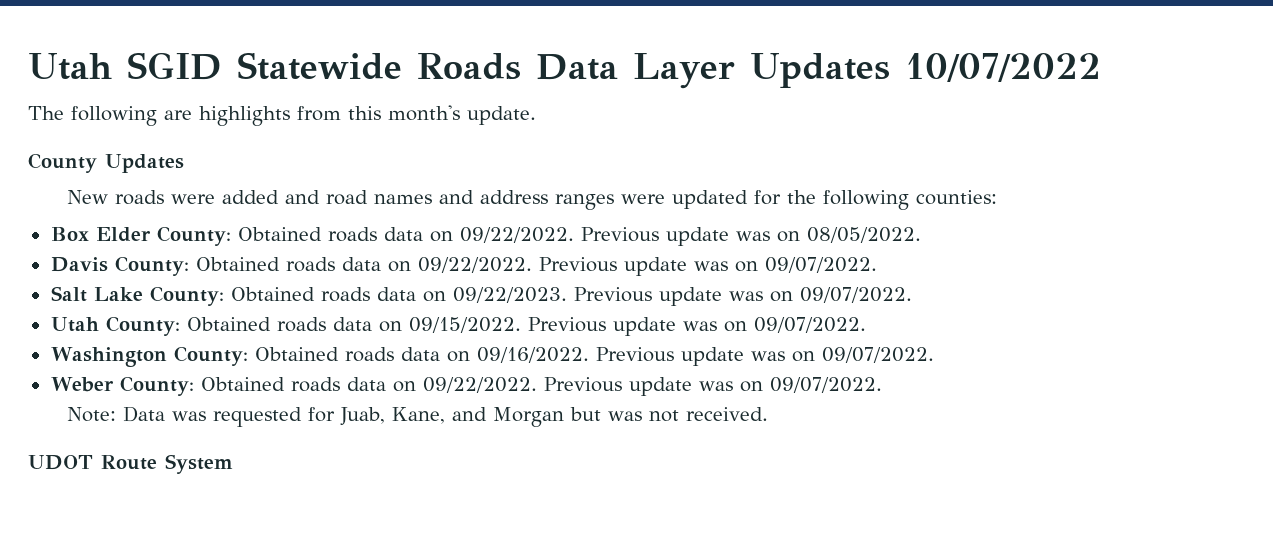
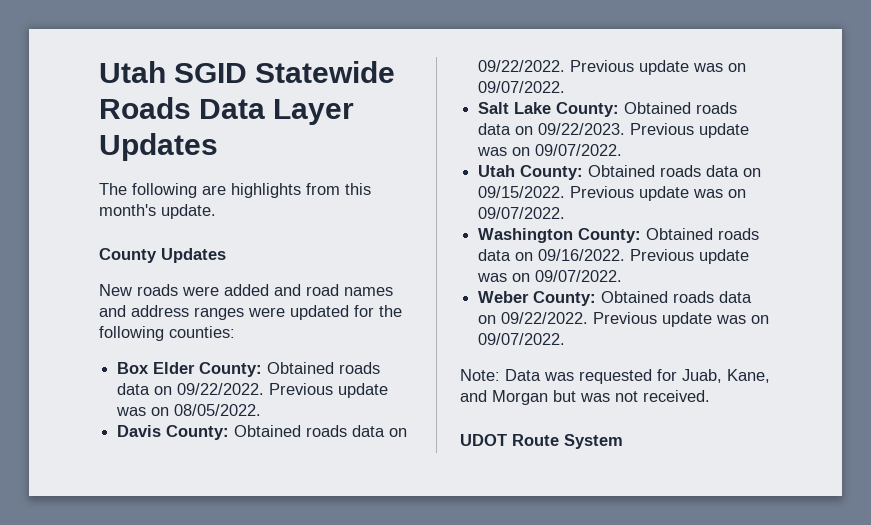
[904,53,1101,82] 10/07/2022 -> (218, 147) none

